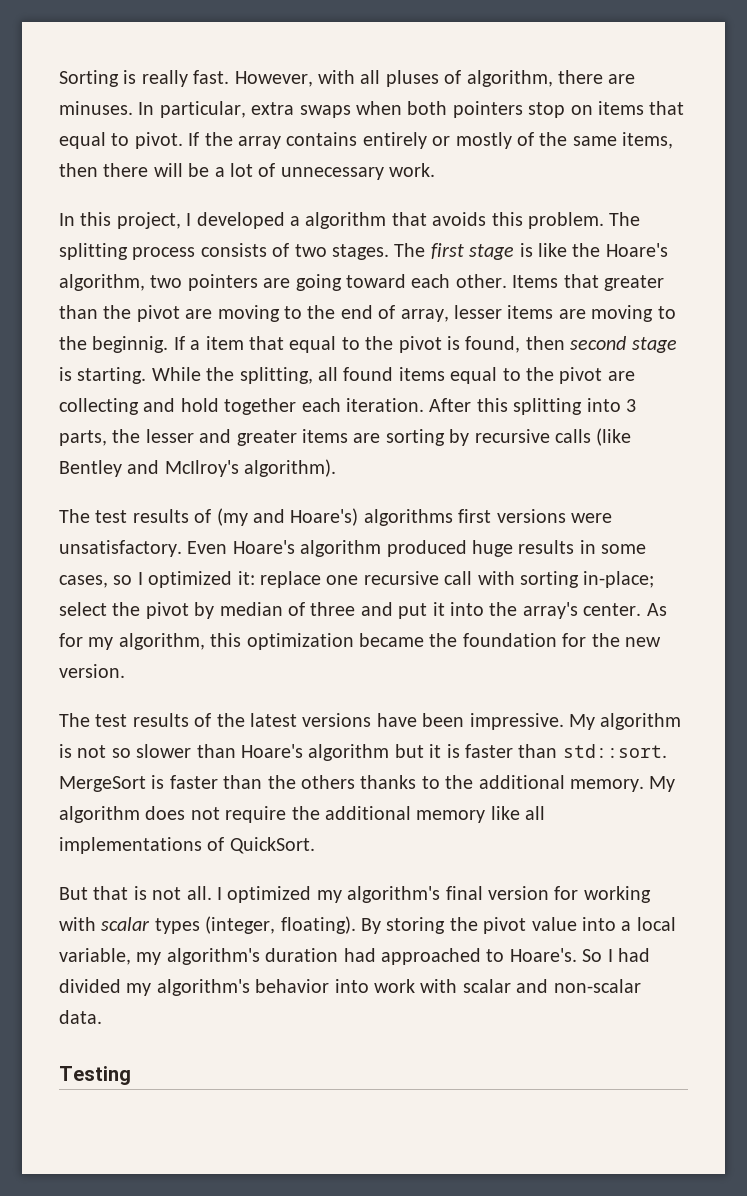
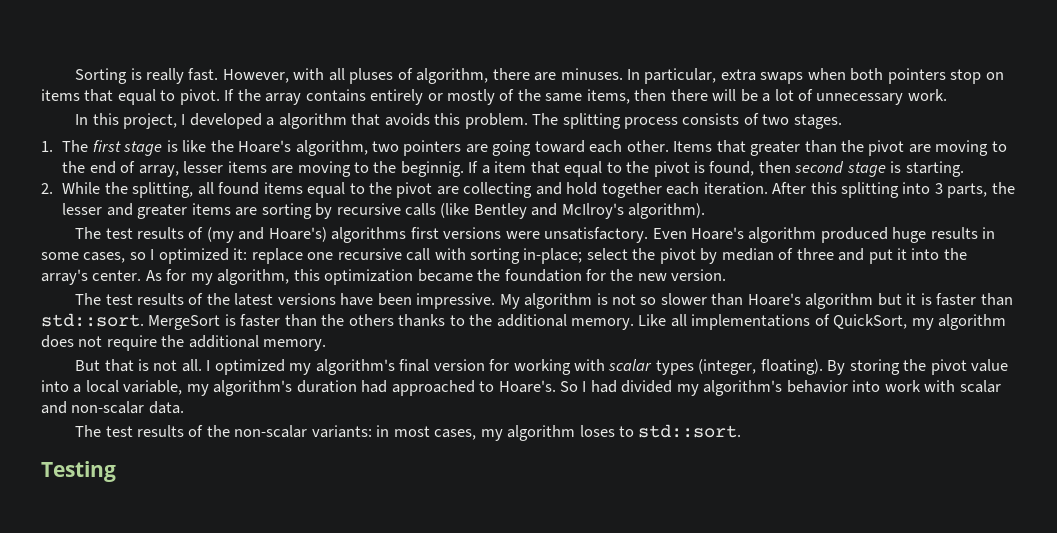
(389, 252) none -> [41,141,53,152] // 1.
(147, 375) none -> [41,183,53,194] // 2.
[649,776,676,792] My -> [638,314,934,330] Like all implementations of QuickSort, my
[416,806,546,823] [59,837,315,854] memory like all implementations of QuickSort. -> [263,339,327,351] memory.
(102, 1017) none -> [75,424,742,441] // The test results of the non-scalar variants: in most cases, my algorithm loses to std::sort.

